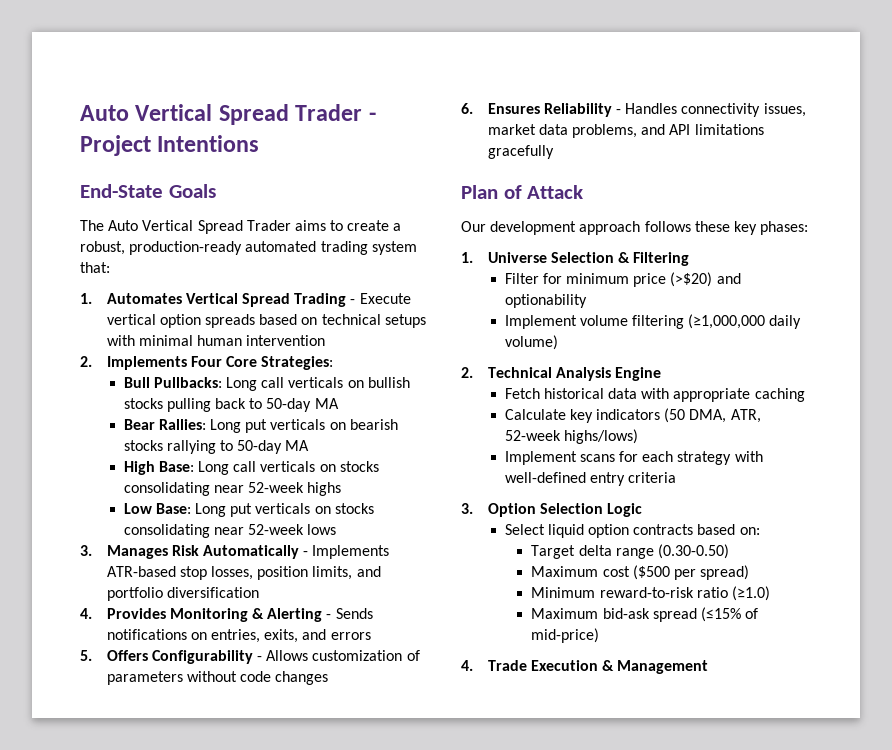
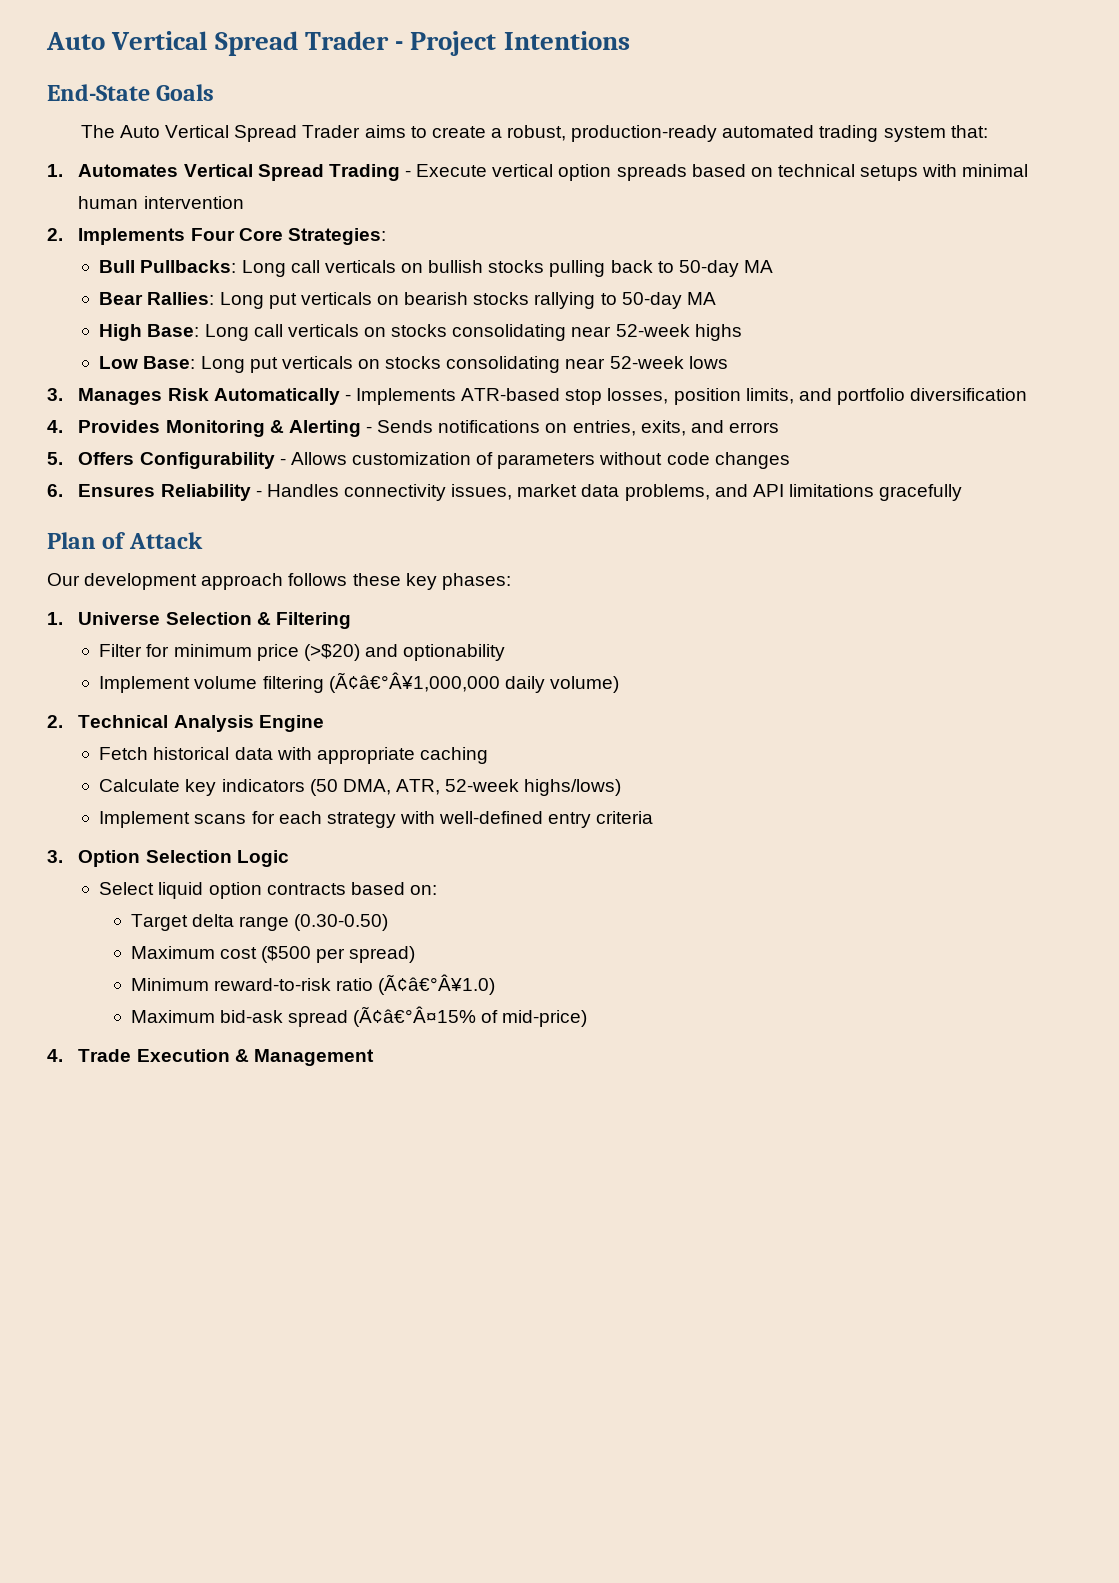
[688,314,766,329] (≥1,000,000 -> [328,672,500,693] (Ã¢â€°Â¥1,000,000
[731,586,770,601] (≥1.0) -> [378,974,496,995] (Ã¢â€°Â¥1.0)
[700,607,741,622] (≤15% -> [353,1006,477,1027] (Ã¢â€°Â¤15%

